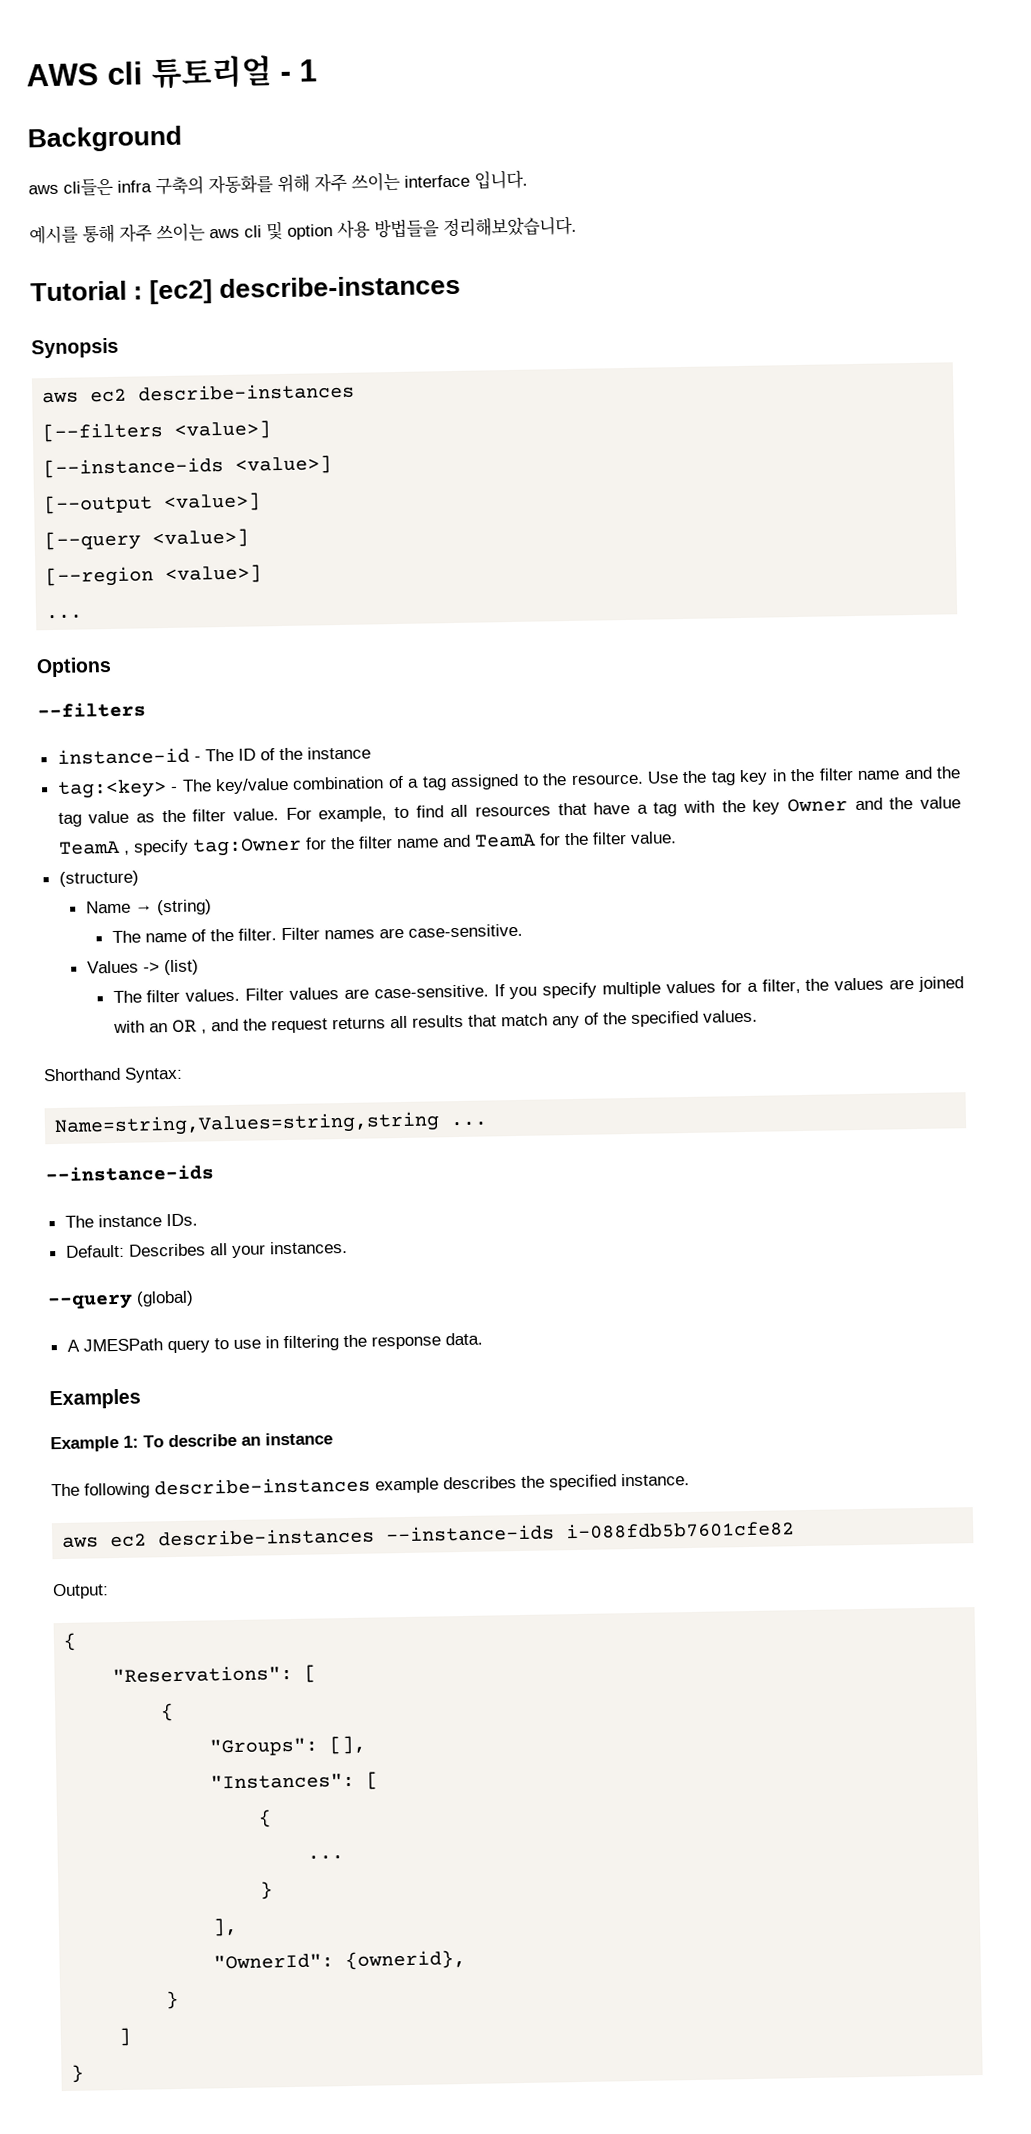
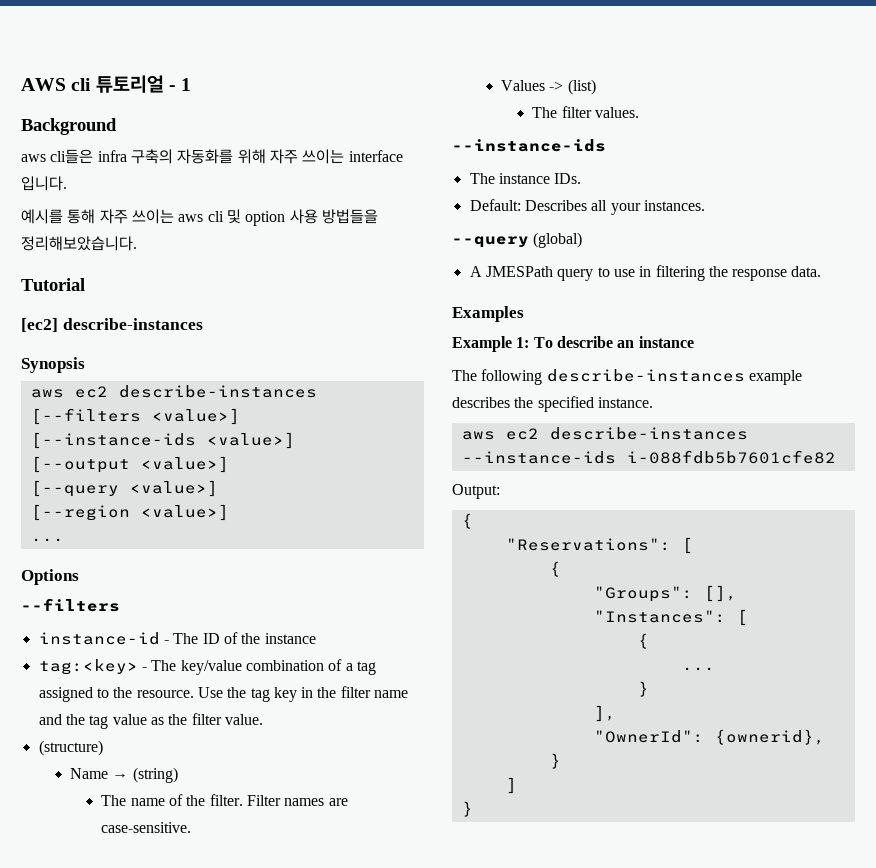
[133,286,144,300] : -> (85, 284) //
[285,796,961,823] [58,831,677,857] For example, to find all resources that have a tag with the key Owner and the value TeamA , specify tag:Owner for the filter name and TeamA for the filter value. -> (263, 719) none
[245,976,965,1001] [112,1009,758,1034] [43,1066,183,1083] [54,1111,489,1138] Filter values are case-sensitive. If you specify multiple values for a filter, the values are joined with an OR , and the request returns all results that match any of the specified values. // Shorthand Syntax: // Name=string,Values=string,string ... -> (639, 112) none

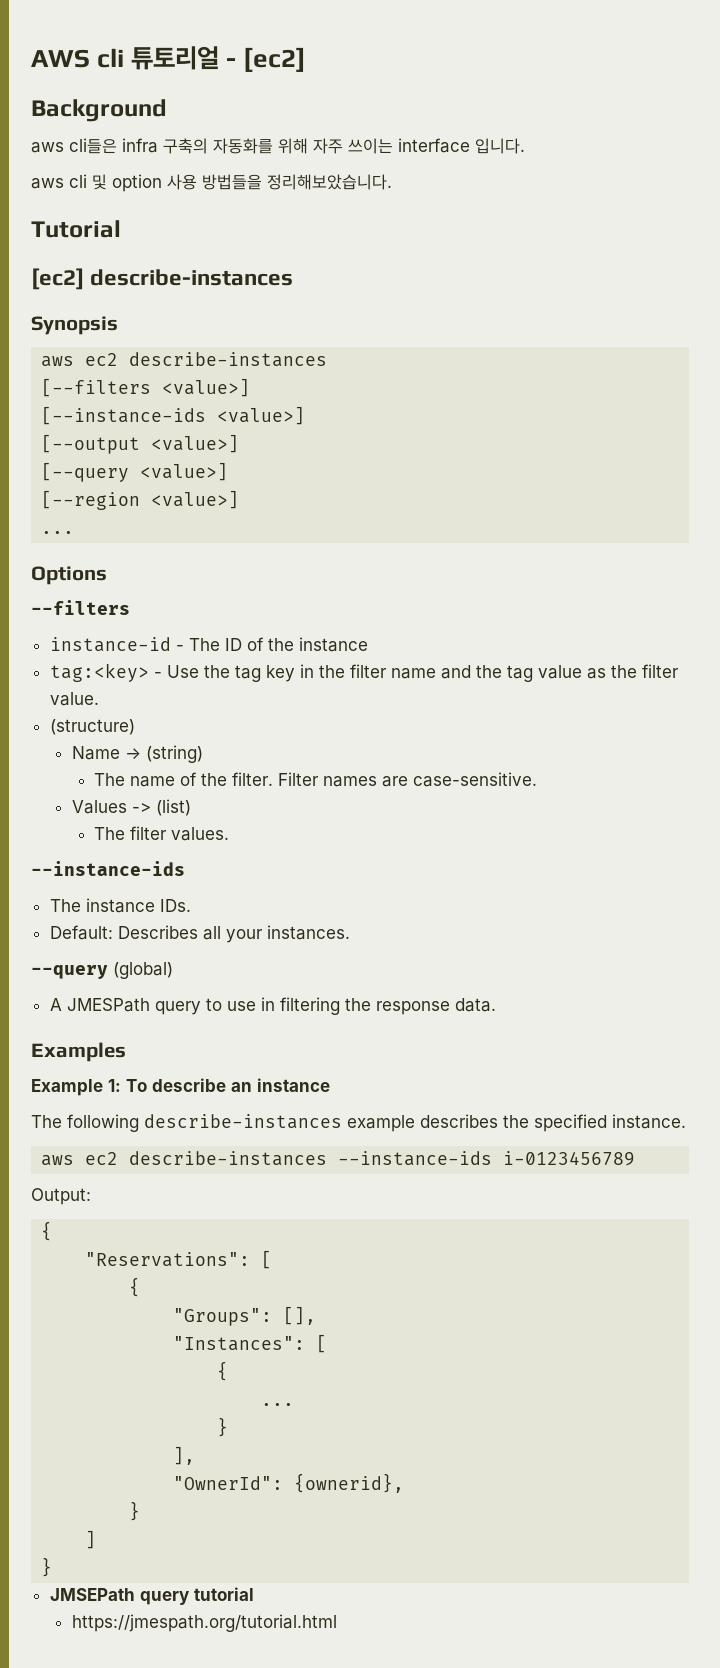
[181,78,192,91] 1 -> [243,47,307,72] [ec2]
[21,209,174,224] 예시를 통해 자주 쓰이는 -> (525, 146) none
[151,659,376,675] [38,687,194,702] The key/value combination of a tag assigned to the resource. -> (162, 675) none
[626,450,836,464] i-088fdb5b7601cfe82 -> [503,1151,636,1166] i-0123456789
(473, 809) none -> [49,1587,254,1605] [71,1614,337,1632] // JMSEPath query tutorial // https://jmespath.org/tutorial.html

